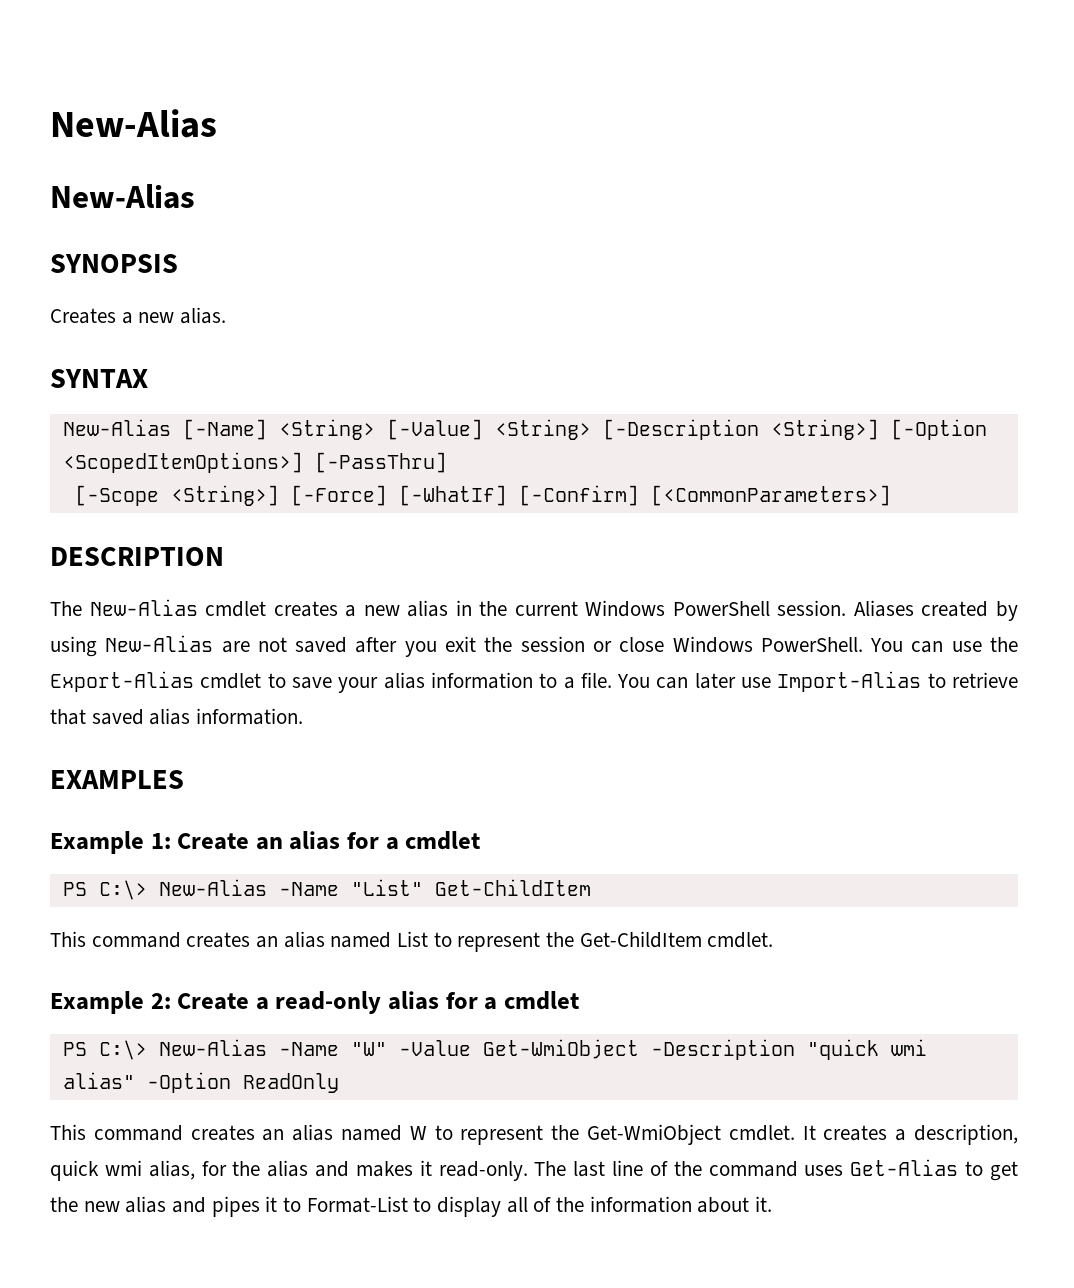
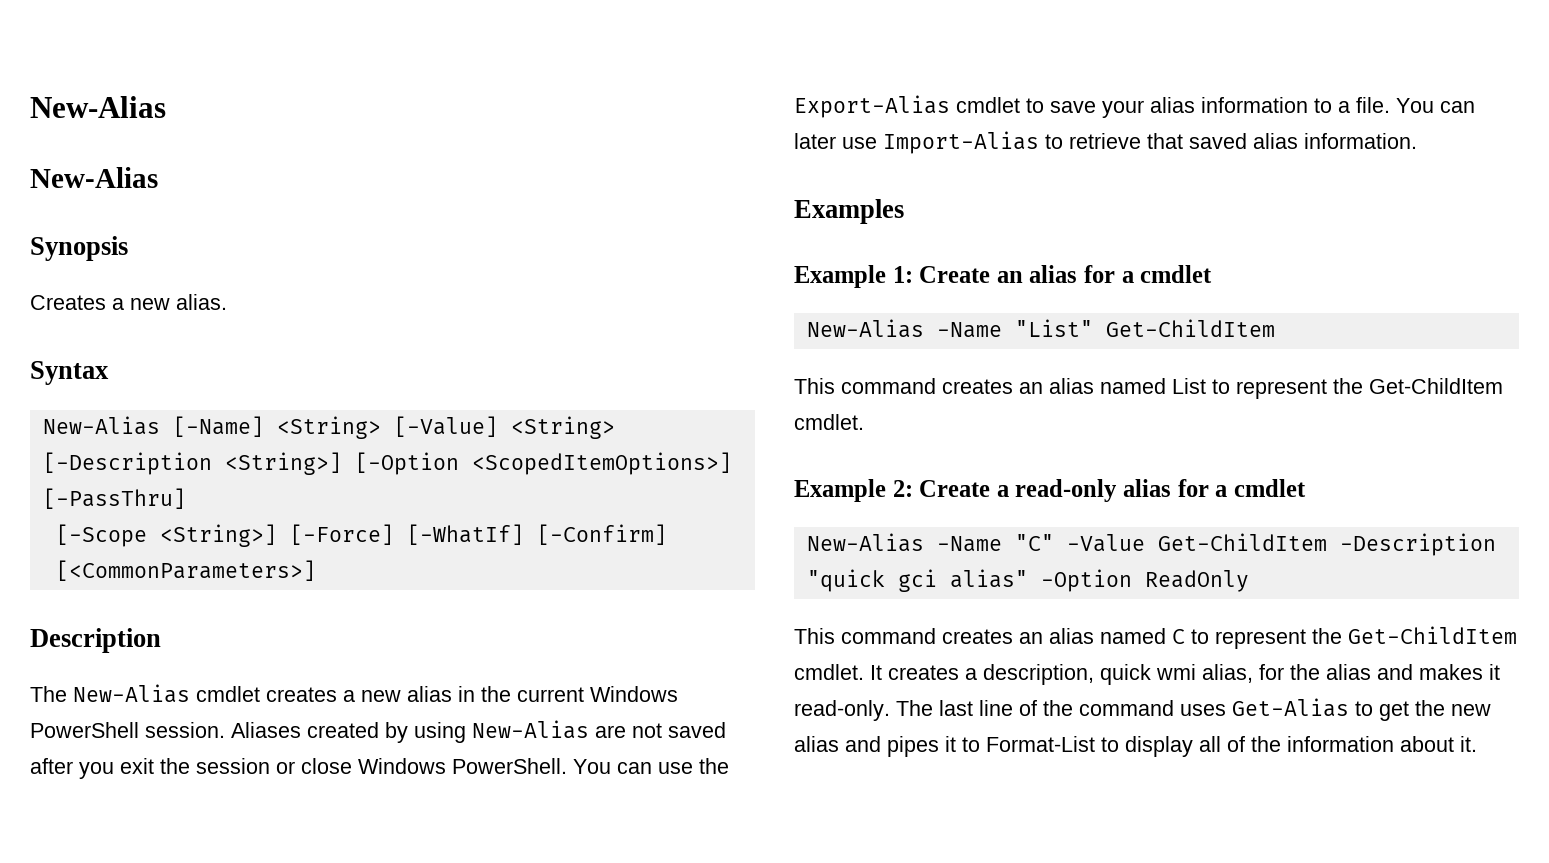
[50,254,178,273] SYNOPSIS -> [30,236,128,261] Synopsis
[50,369,148,388] SYNTAX -> [30,361,109,385] Syntax
[50,547,224,566] DESCRIPTION -> [30,628,161,653] Description
[50,770,184,789] EXAMPLES -> [794,199,904,224] Examples
[62,880,147,900] PS C:\> -> (1213, 274) none
[62,1039,639,1060] PS C:\> New-Alias -Name "W" -Value Get-WmiObject -> [806,533,1327,552] New-Alias -Name "C" -Value Get-ChildItem
[890,1039,927,1056] wmi -> [897,569,937,592] gci
[409,1124,721,1145] W to represent the Get-WmiObject -> [1172,626,1517,649] C to represent the Get-ChildItem

